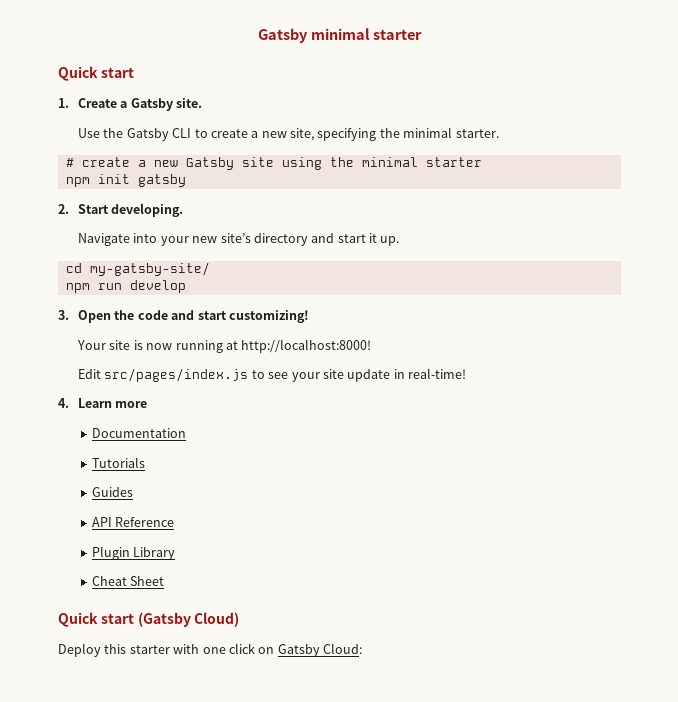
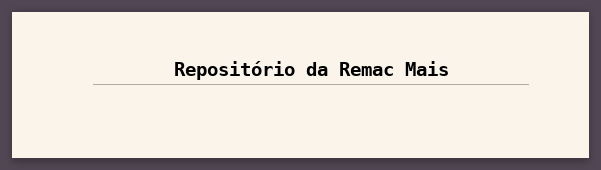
[257,28,423,43] [58,66,134,81] [58,98,203,111] [78,127,499,141] [65,157,482,170] [65,174,186,187] [58,203,184,217] [78,233,400,246] [65,262,210,276] [65,280,186,293] [58,310,309,323] [77,339,372,353] [78,368,467,382] [58,398,148,408] [91,428,186,438] [91,457,145,468] [91,487,133,497] [91,517,175,527] [91,546,176,560] [91,576,165,586] [58,612,240,627] [58,643,362,657] Gatsby minimal starter // Quick start // 1. Create a Gatsby site. // Use the Gatsby CLI to create a new site, specifying the minimal starter. // # create a new Gatsby site using the minimal starter // npm init gatsby // 2. Start developing. // Navigate into your new site’s directory and start it up. // cd my-gatsby-site/ // npm run develop // 3. Open the code and start customizing! // Your site is now running at http://localhost:8000! // Edit src/pages/index.js to see your site update in real-time! // 4. Learn more // Documentation // Tutorials // Guides // API Reference // Plugin Library // Cheat Sheet // Quick start (Gatsby Cloud) // Deploy this starter with one click on Gatsby Cloud: -> [173,61,449,80] Repositório da Remac Mais

